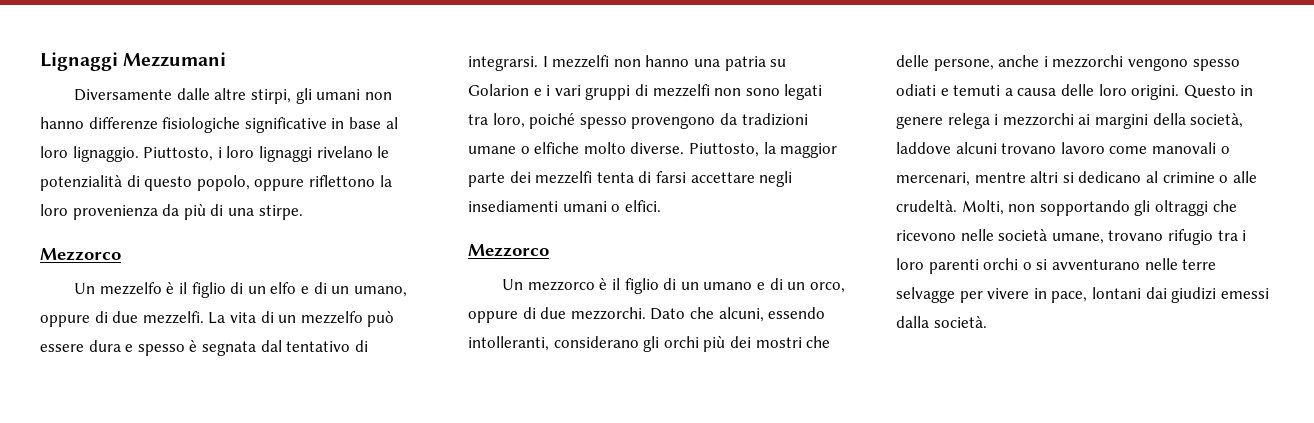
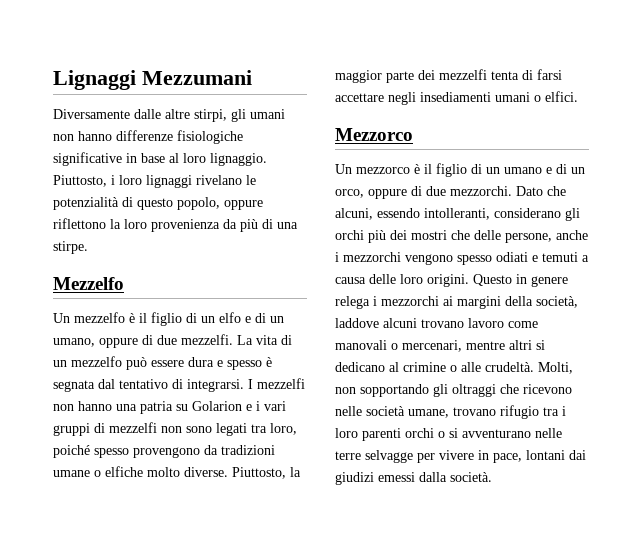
[40,248,121,261] Mezzorco -> [53,277,124,290] Mezzelfo

